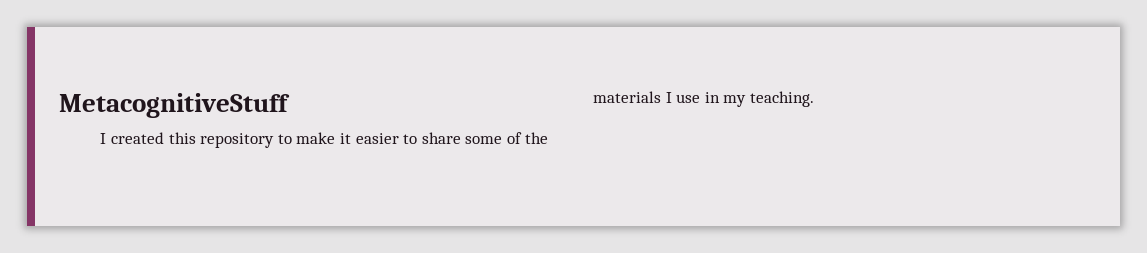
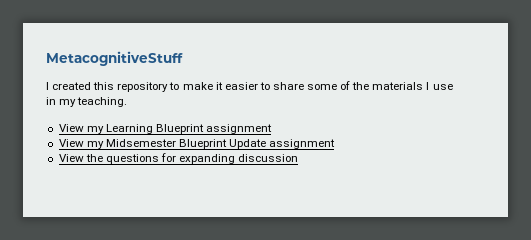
(814, 99) none -> [58,124,273,134] [58,139,336,149] [58,153,299,164] // View my Learning Blueprint assignment // View my Midsemester Blueprint Update assignment // View the questions for expanding discussion

